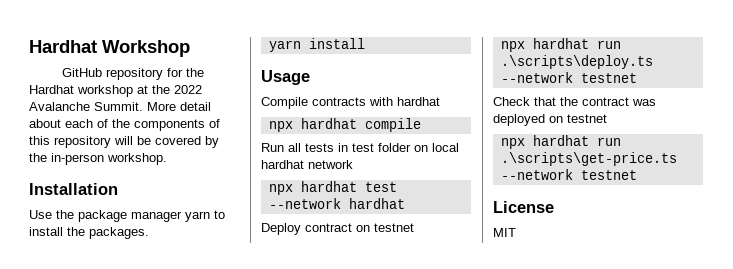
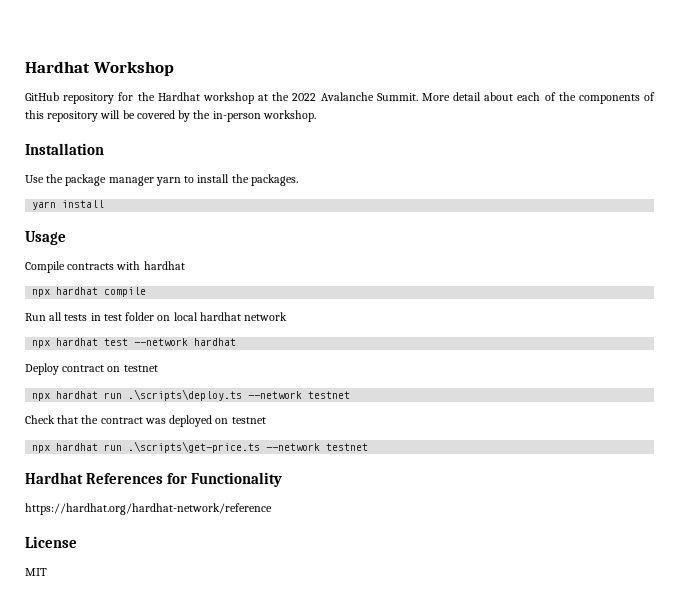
(637, 175) none -> [25,472,283,487] [25,503,272,515] // Hardhat References for Functionality // https://hardhat.org/hardhat-network/reference

